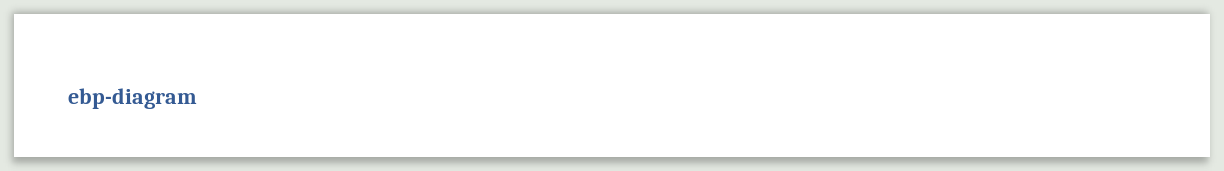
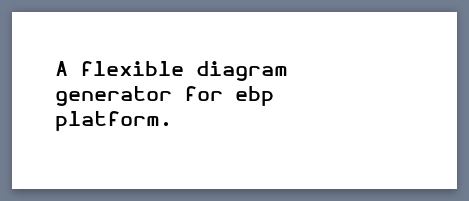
[68,88,197,109] ebp-diagram -> [55,61,288,81] [55,86,274,106] [55,111,172,131] A flexible diagram generator for ebp platform.

